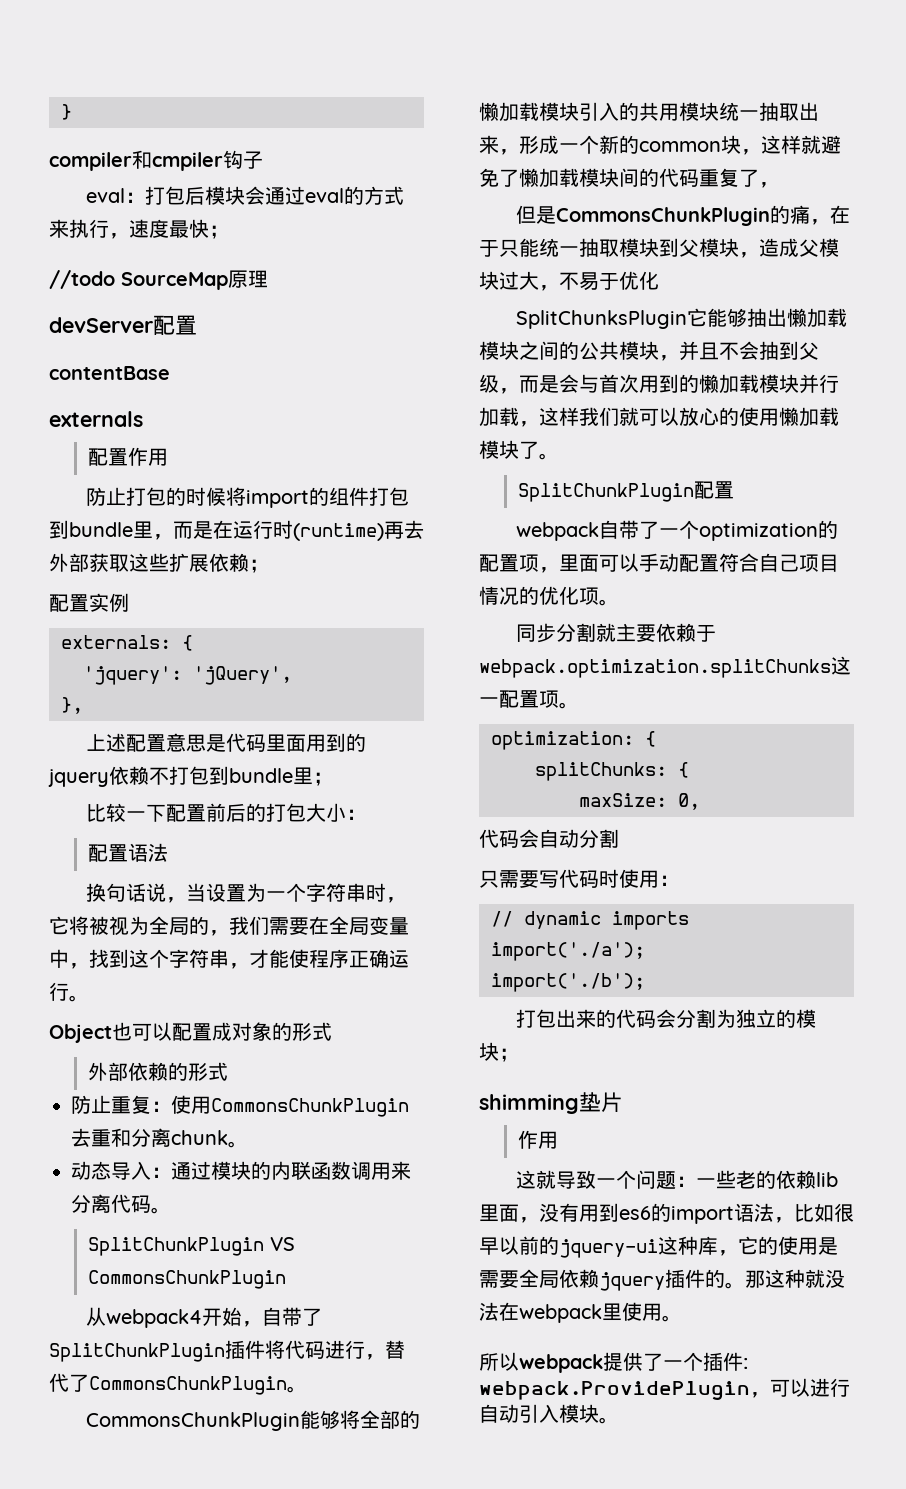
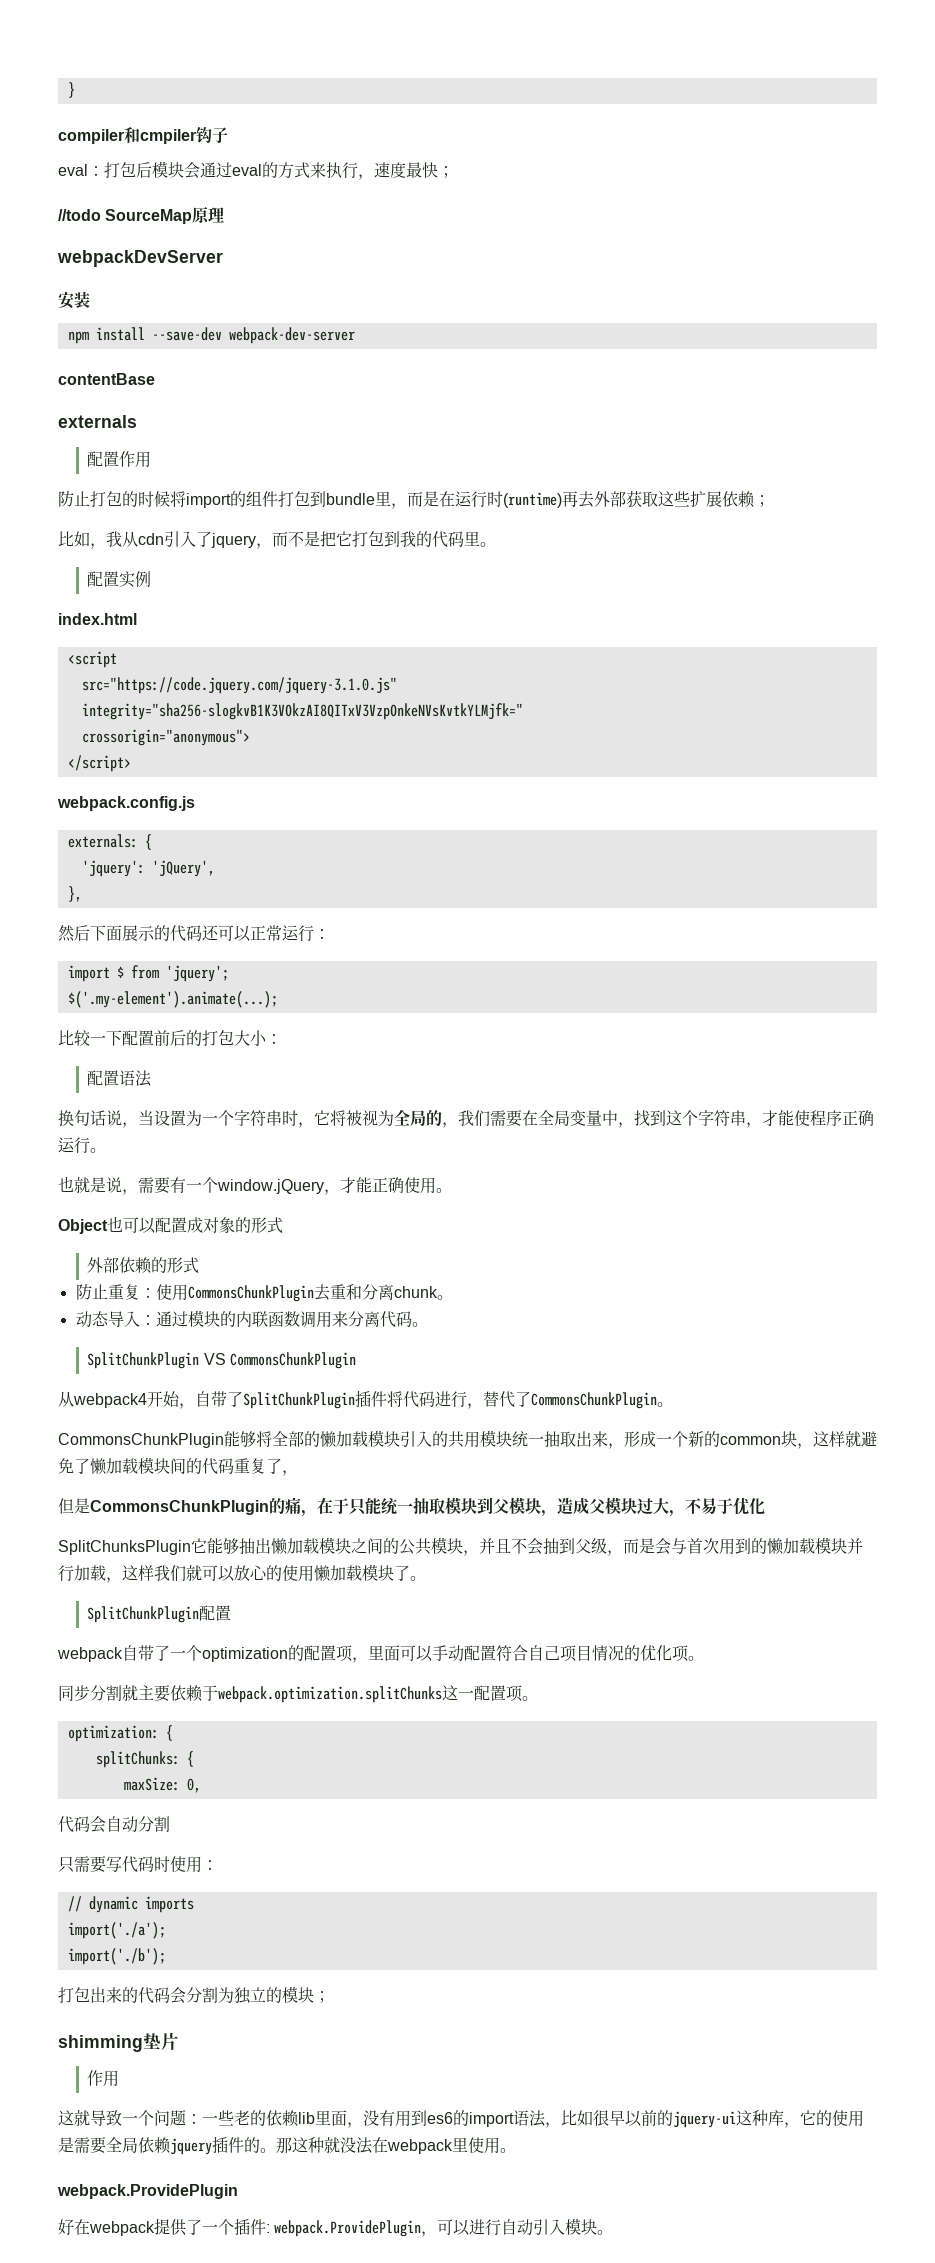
[49,315,197,335] devServer配置 -> [57,250,223,267] [58,291,90,309] [67,327,355,344] webpackDevServer // 安装 // npm install --save-dev webpack-dev-server
[49,593,129,612] 配置实例 -> [58,531,496,549] [87,571,152,588] [58,613,137,625] [67,651,117,668] [81,677,397,694] [81,703,523,720] [81,729,250,746] [67,755,131,772] [57,796,195,811] 比如，我从cdn引入了jquery，而不是把它打包到我的代码里。 // 配置实例 // index.html // <script // src="https://code.jquery.com/jquery-3.1.0.js" // integrity="sha256-slogkvB1K3VOkzAI8QITxV3VzpOnkeNVsKvtkYLMjfk=" // crossorigin="anonymous"> // </script> // webpack.config.js
[86,733,367,752] [48,766,333,787] 上述配置意思是代码里面用到的jquery依赖不打包到bundle里； -> [58,925,330,942] [67,965,229,982] [67,991,278,1008] 然后下面展示的代码还可以正常运行： // import $ from 'jquery'; // $('.my-element').animate(...);
(89, 998) none -> [58,1176,452,1195] // 也就是说，需要有一个window.jQuery，才能正确使用。
[479,1352,519,1371] 所以 -> [57,2184,238,2199] [58,2219,90,2235] webpack.ProvidePlugin // 好在

